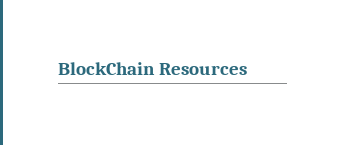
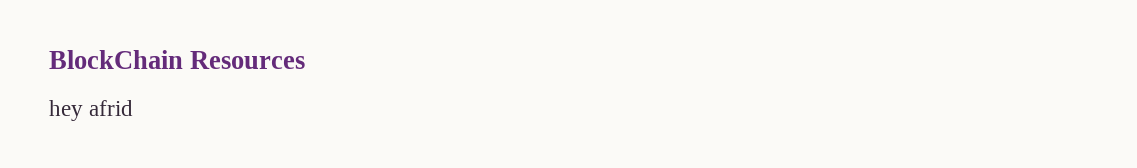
(247, 69) none -> [49,100,134,121] // hey afrid

